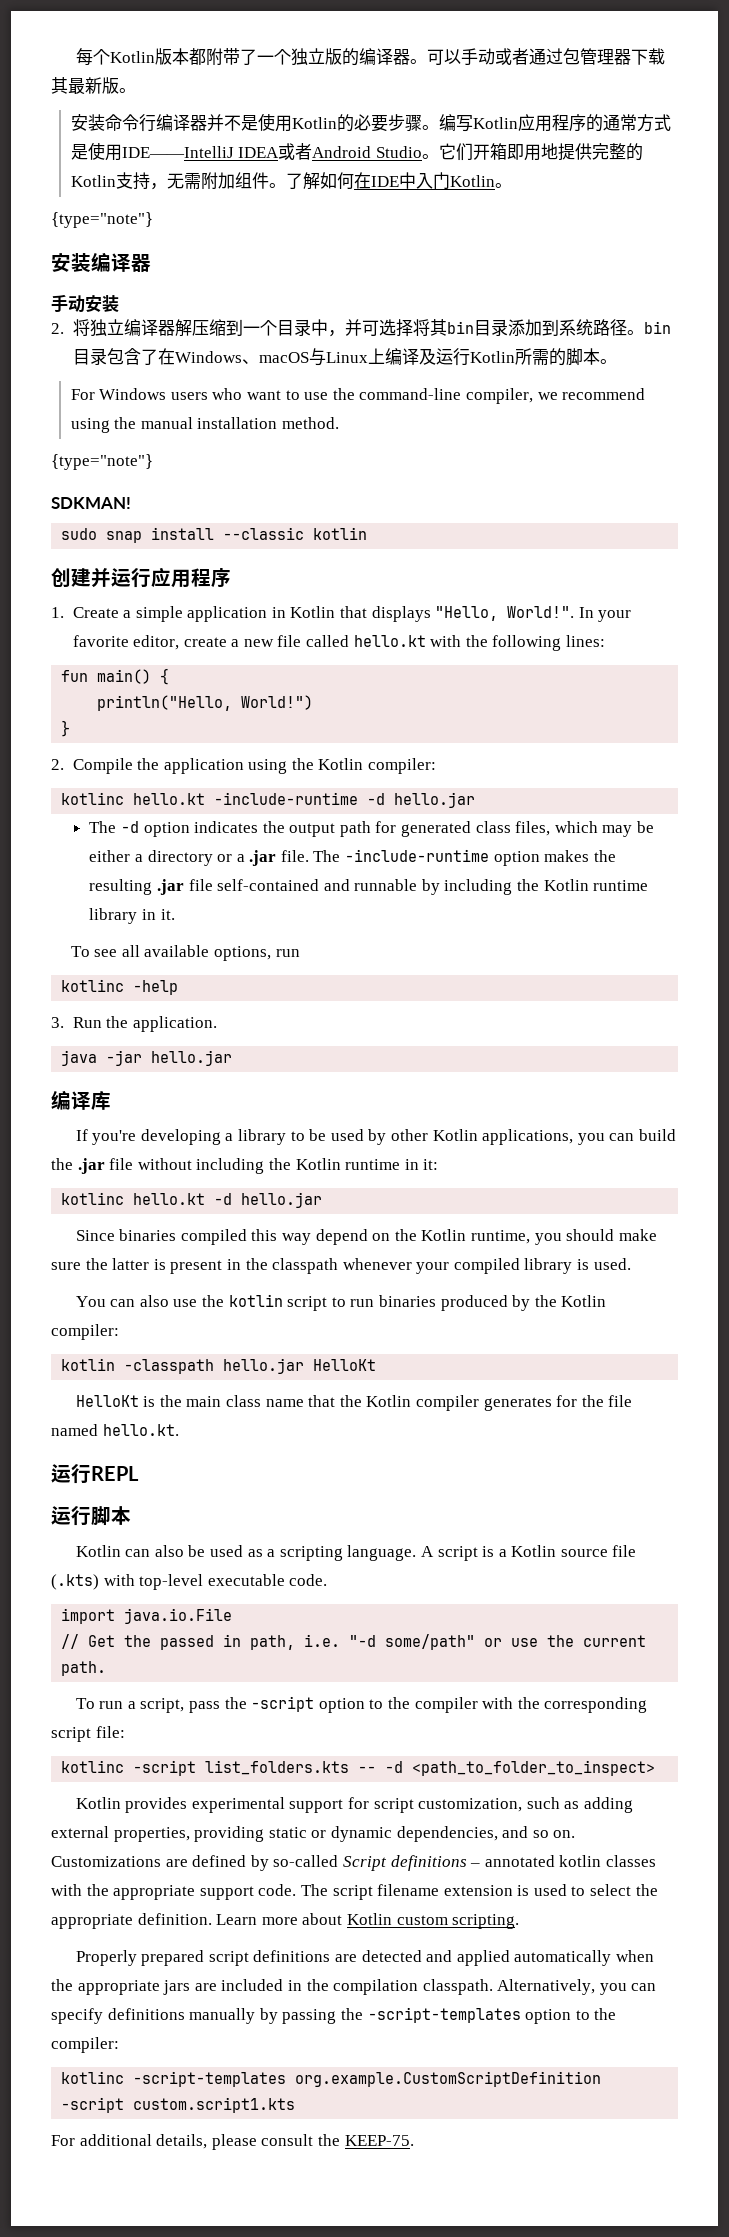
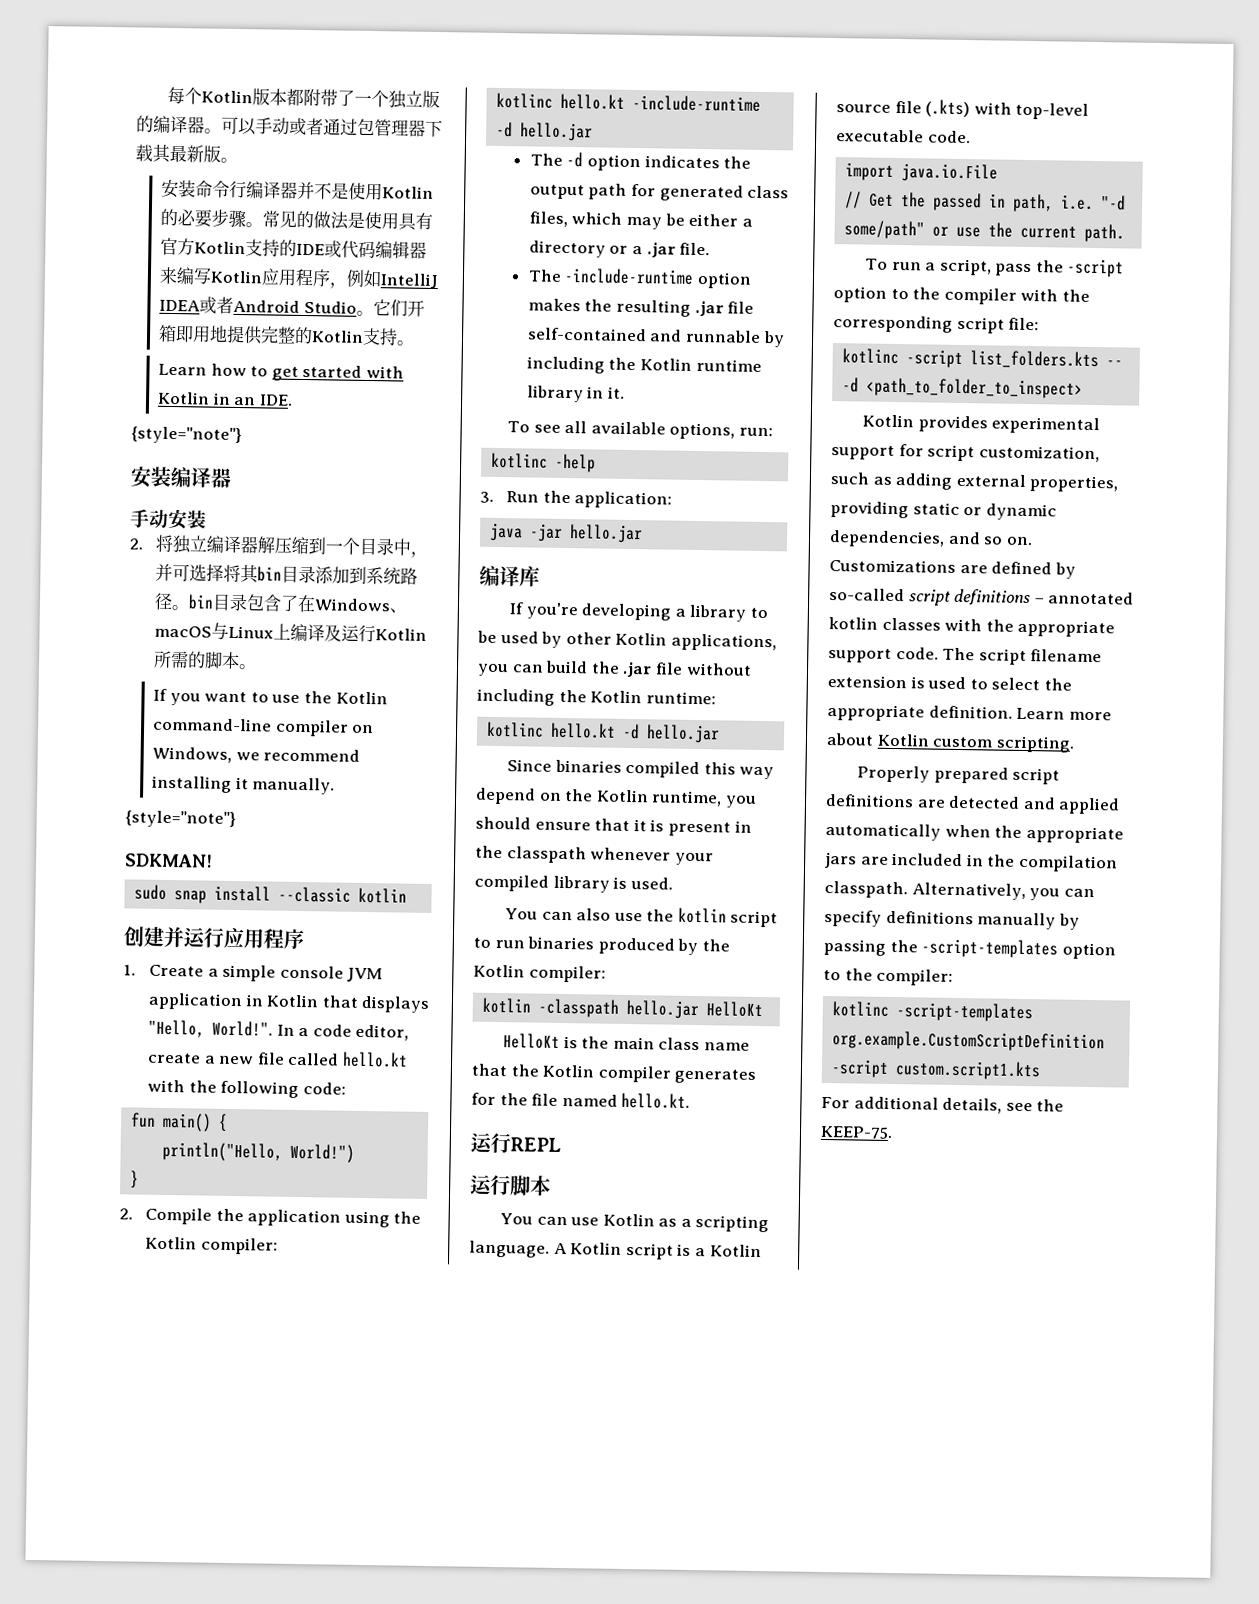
[438,114,671,132] [70,142,234,161] 编写Kotlin应用程序的通常方式是使用IDE——IntelliJ -> [262,210,434,231] [160,237,428,259] [159,266,439,290] 常见的做法是使用具有官方Kotlin支持的IDE或代码编辑器来编写Kotlin应用程序，例如IntelliJ
[149,172,512,190] [51,212,153,228] ，无需附加组件。了解如何在IDE中入门Kotlin。 // {type="note"} -> [396,340,415,346] [158,363,405,381] [157,391,293,406] [131,426,242,445] 。 // Learn how to get started with Kotlin in an IDE. // {style="note"}
[70,388,646,404] [70,417,340,433] [51,454,153,470] For Windows users who want to use the command-line compiler, we recommend using the manual installation method. // {type="note"} -> [153,688,388,706] [153,717,375,737] [152,746,361,763] [151,775,336,795] [125,810,236,829] If you want to use the Kotlin command-line compiler on Windows, we recommend installing it manually. // {style="note"}
(183, 614) none -> [279,965,384,983] console JVM
[598,610,632,622] [72,635,129,647] your favorite -> [298,1024,352,1037] a code
[565,635,605,647] lines: -> [302,1082,346,1095] code:
(309, 856) none -> (711, 249) //
[275,949,300,957] run -> [738,427,773,437] run:
[132,1016,217,1032] application. -> [574,491,673,509] application:
[345,1159,439,1170] runtime in it: -> [645,691,716,705] runtime:
[618,1229,657,1241] [51,1258,150,1270] make sure the latter -> [534,818,647,832] ensure that it
[75,1545,243,1557] Kotlin can also be used -> [499,1213,655,1227] You can use Kotlin
(434, 1551) none -> [570,1242,623,1255] Kotlin
[342,1856,387,1871] Script -> [908,589,951,606] script
[211,2134,314,2150] please consult -> [1005,1102,1033,1112] see

